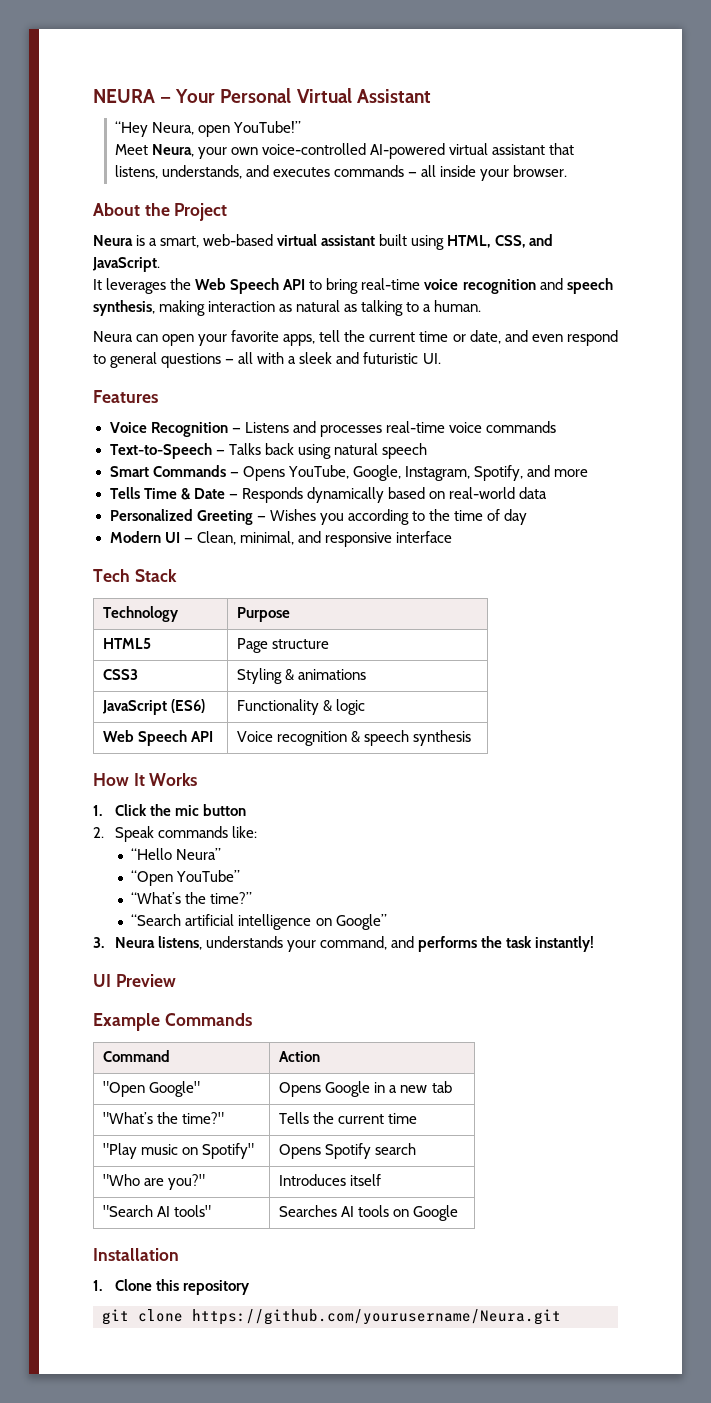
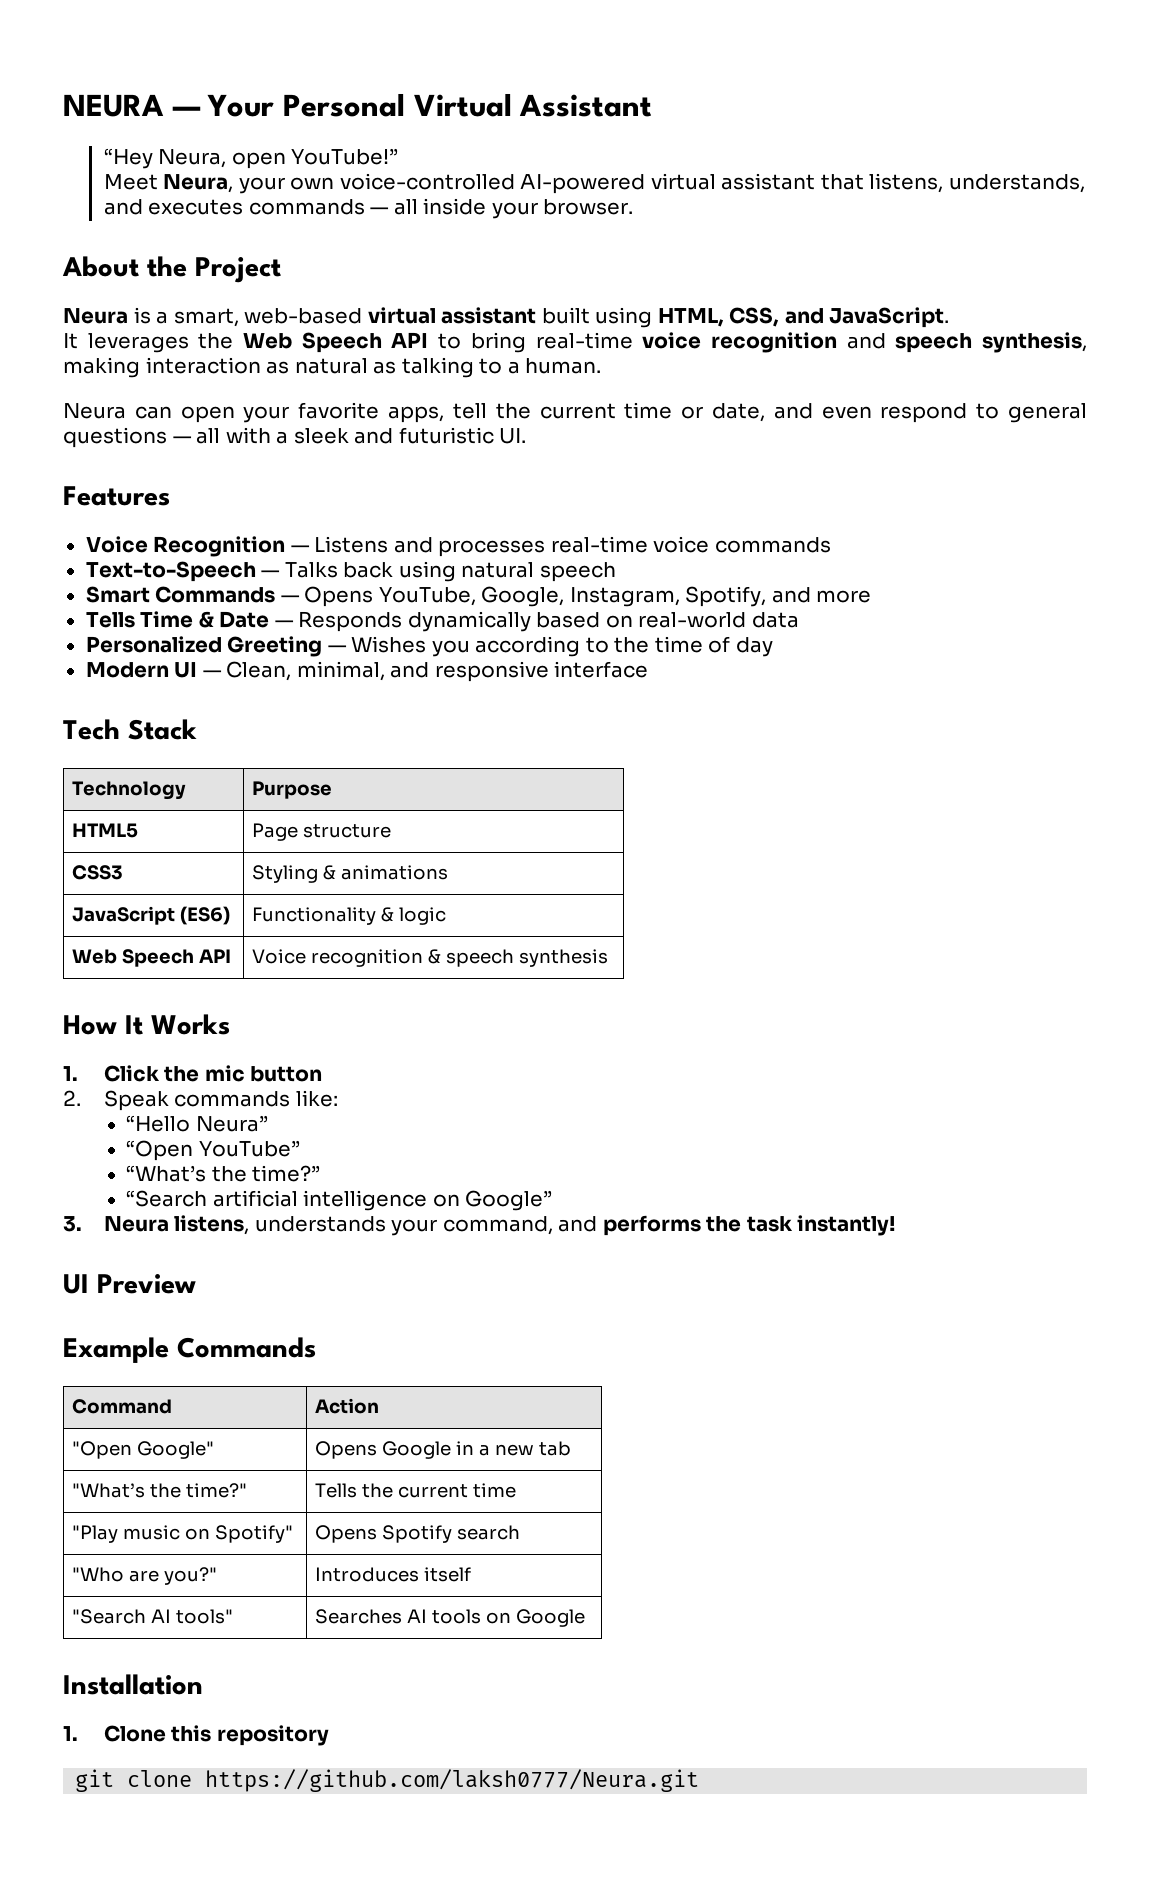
[192,1309,561,1325] https://github.com/yourusername/Neura.git -> [205,1769,700,1792] https://github.com/laksh0777/Neura.git

